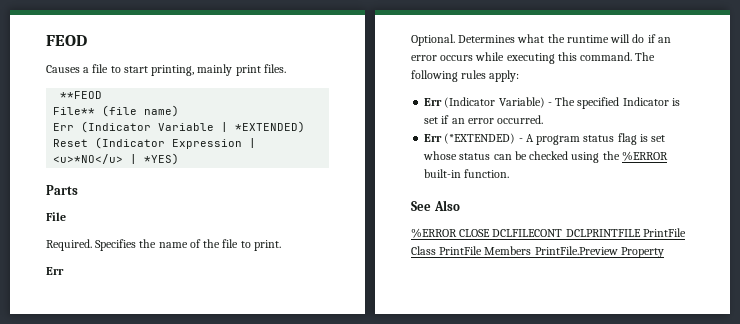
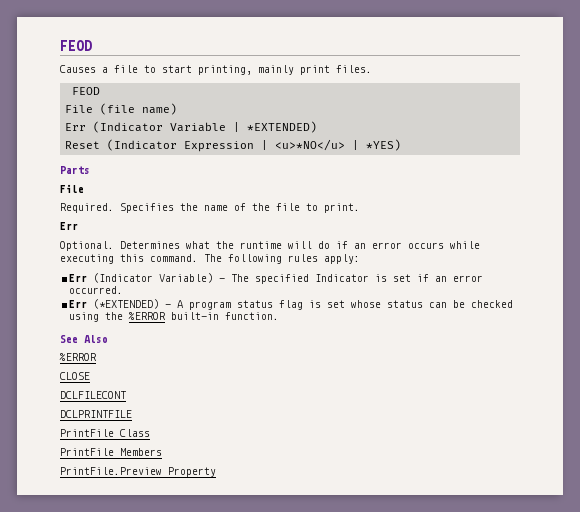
[60,91,103,99] [53,107,96,115] **FEOD // File** -> [72,87,101,95] [65,105,94,113] FEOD // File
(457, 233) none -> (97, 357) //
(491, 233) none -> (90, 376) //
(563, 233) none -> (126, 395) //
(641, 233) none -> (132, 414) //
(436, 250) none -> (150, 433) //
(532, 250) none -> (162, 452) //

